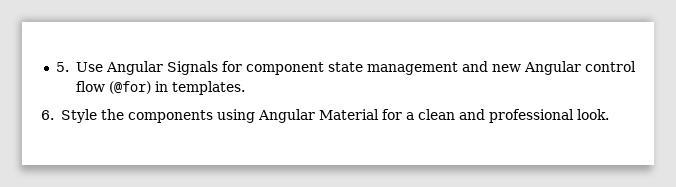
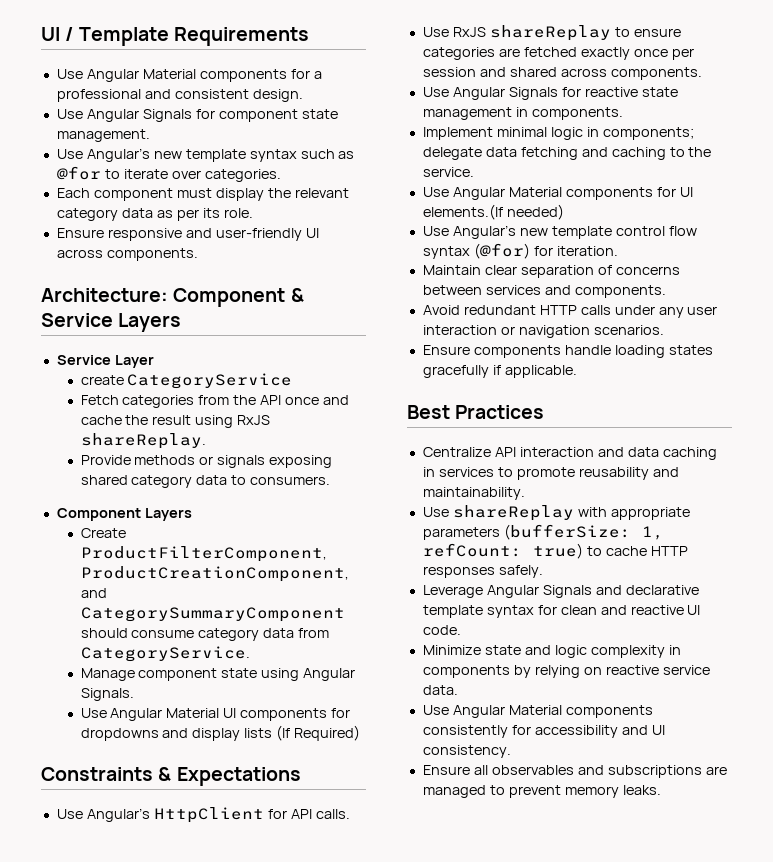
[55,62,69,72] 5. -> [41,27,309,46] [56,69,322,82] [56,89,303,102] UI / Template Requirements // Use Angular Material components for a professional and consistent design. //
[366,61,636,75] [75,81,245,95] [41,109,609,123] management and new Angular control flow (@for) in templates. // 6. Style the components using Angular Material for a clean and professional look. -> [56,129,150,142] [56,148,355,162] [56,166,281,182] [56,188,349,201] [56,208,253,221] [56,228,319,241] [56,248,198,261] [41,288,304,307] [41,313,182,332] [56,355,154,368] [80,373,293,389] [80,395,350,408] [80,415,271,428] [80,433,206,449] [80,455,333,468] [80,475,331,488] [56,508,192,521] [80,528,126,538] [80,546,327,562] [80,566,349,582] [80,588,107,598] [80,607,345,622] [80,628,330,641] [80,646,250,662] [80,668,356,681] [80,688,134,701] [80,708,351,721] [80,725,361,741] [41,767,301,786] [56,807,350,823] [422,25,681,41] [422,47,694,60] [422,67,702,80] [422,87,678,100] [422,107,623,120] [422,127,694,140] [422,147,712,160] [422,167,474,177] [422,187,693,200] [422,204,564,220] [422,225,697,239] [422,243,618,259] [422,265,680,278] [422,285,666,298] [422,305,718,318] [422,325,664,338] [422,345,713,358] [422,365,577,378] [407,405,545,419] [422,447,717,460] [422,467,679,480] [422,487,525,500] [422,505,690,521] [422,524,664,540] [422,543,688,559] [422,565,543,578] [422,585,699,598] [422,605,701,618] [422,625,461,635] [422,645,681,658] [422,665,710,678] [422,685,458,695] [422,705,653,718] [422,725,665,738] [422,745,511,758] [422,765,727,778] [422,785,661,798] management. // Use Angular’s new template syntax such as @for to iterate over categories. // Each component must display the relevant category data as per its role. // Ensure responsive and user-friendly UI across components. // Architecture: Component & Service Layers // Service Layer // create CategoryService // Fetch categories from the API once and cache the result using RxJS shareReplay. // Provide methods or signals exposing shared category data to consumers. // Component Layers // Create ProductFilterComponent, ProductCreationComponent, and CategorySummaryComponent should consume category data from CategoryService. // Manage component state using Angular Signals. // Use Angular Material UI components for dropdowns and display lists (If Required) // Constraints & Expectations // Use Angular’s HttpClient for API calls. // Use RxJS shareReplay to ensure categories are fetched exactly once per session and shared across components. // Use Angular Signals for reactive state management in components. // Implement minimal logic in components; delegate data fetching and caching to the service. // Use Angular Material components for UI elements.(If needed) // Use Angular’s new template control flow syntax (@for) for iteration. // Maintain clear separation of concerns between services and components. // Avoid redundant HTTP calls under any user interaction or navigation scenarios. // Ensure components handle loading states gracefully if applicable. // Best Practices // Centralize API interaction and data caching in services to promote reusability and maintainability. // Use shareReplay with appropriate parameters (bufferSize: 1, refCount: true) to cache HTTP responses safely. // Leverage Angular Signals and declarative template syntax for clean and reactive UI code. // Minimize state and logic complexity in components by relying on reactive service data. // Use Angular Material components consistently for accessibility and UI consistency. // Ensure all observables and subscriptions are managed to prevent memory leaks.

